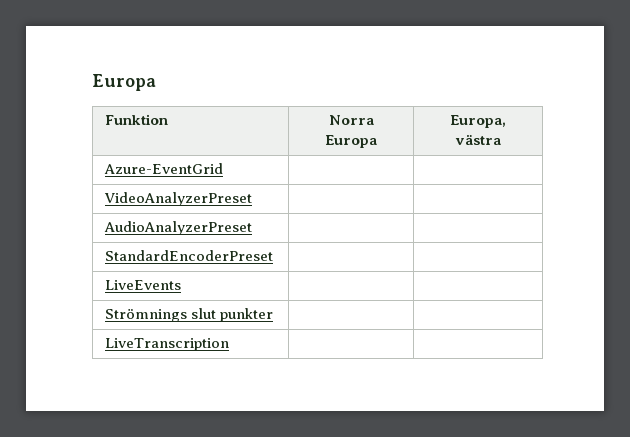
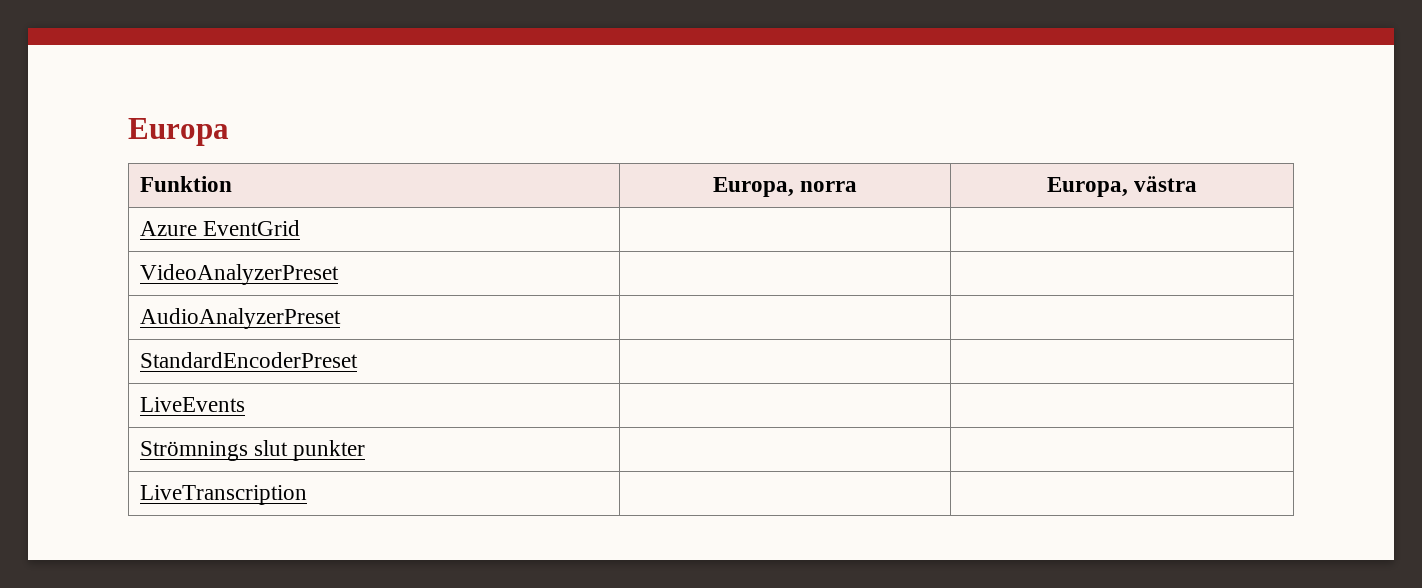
[328,115,374,125] [325,135,377,148] Norra Europa -> [712,177,858,197] Europa, norra
[103,163,223,174] Azure-EventGrid -> [139,220,301,236] Azure EventGrid

